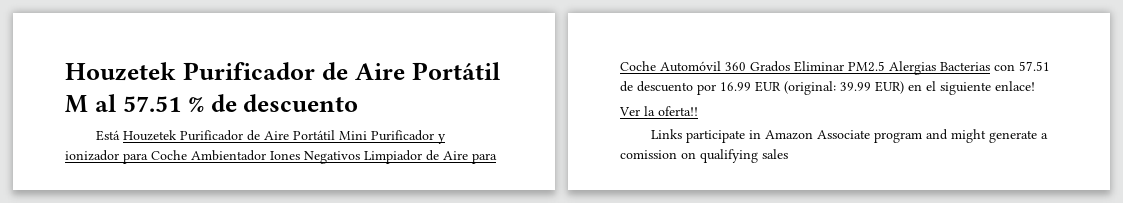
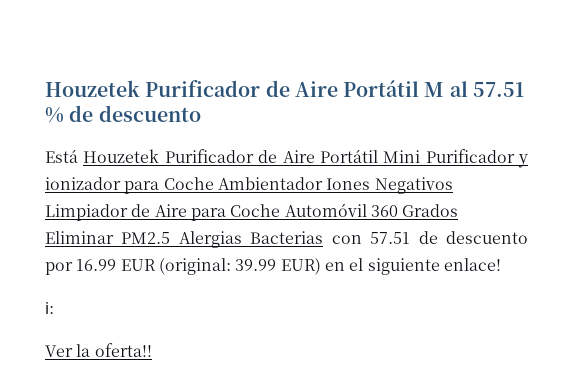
(1035, 86) none -> [45,302,54,314] // ℹ:
[650,129,1048,143] [620,149,788,163] // Links participate in Amazon Associate program and might generate a comission on qualifying sales -> (152, 350) none

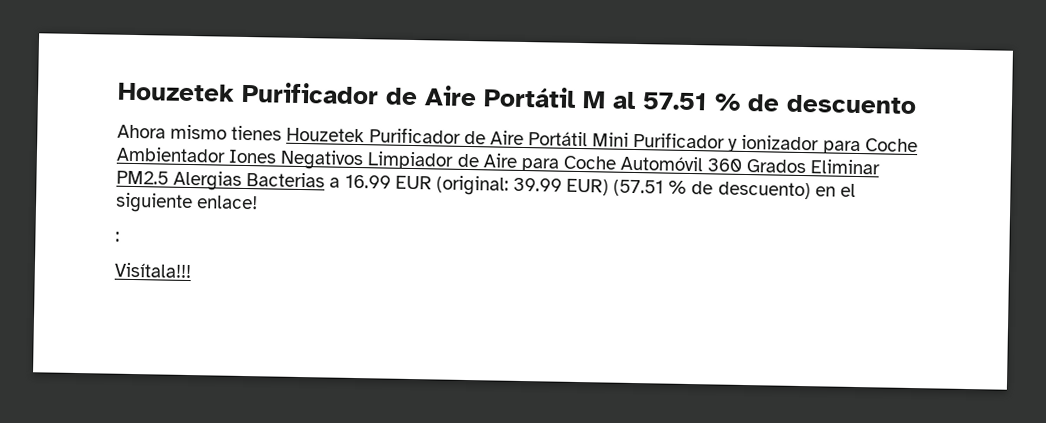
[45,149,78,163] Está -> [117,124,283,141] Ahora mismo tienes
[331,231,528,244] [45,262,73,275] con 57.51 de descuento por -> [329,177,341,188] a
(321, 266) none -> [613,179,811,200] (57.51 % de descuento)
[45,302,54,314] [45,343,152,357] ℹ: // Ver la oferta!! -> [115,231,120,242] [114,262,192,279] : // Visítala!!!

